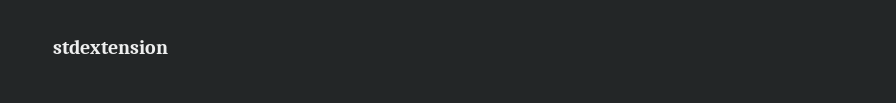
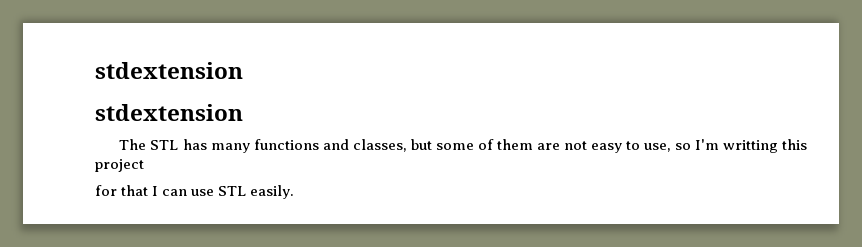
[53,39,168,54] stdextension -> [95,62,243,79] [95,104,243,121] [119,139,808,153] [95,159,144,172] [95,185,295,199] stdextension // stdextension // The STL has many functions and classes, but some of them are not easy to use, so I'm writting this project // for that I can use STL easily.

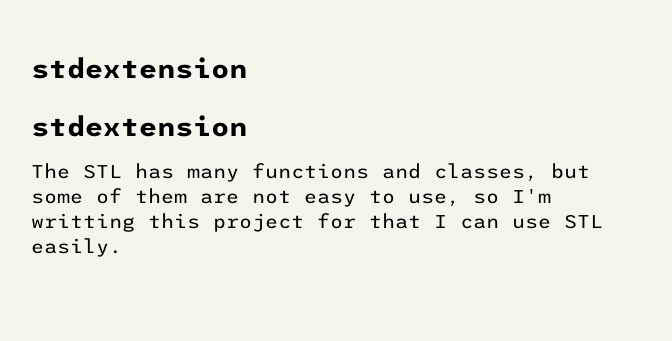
(144, 165) // -> (304, 222) none

